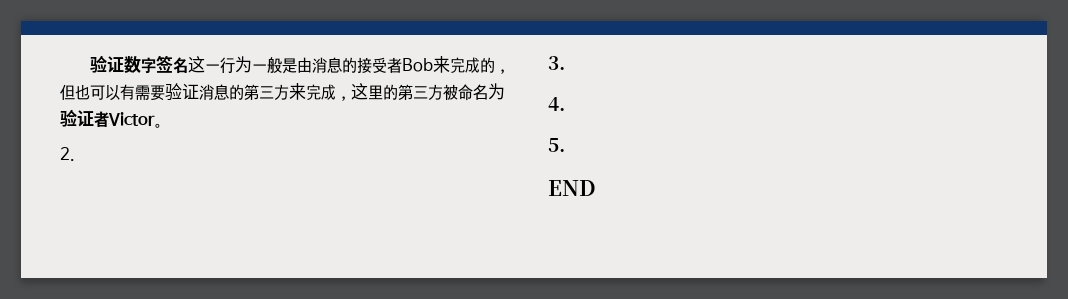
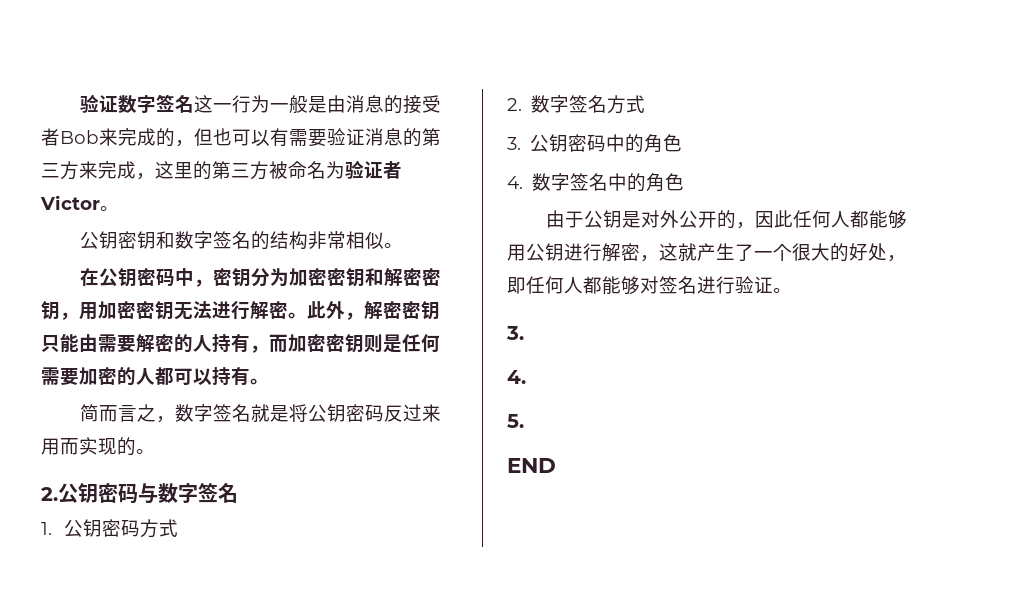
[60,147,75,161] 2. -> [79,231,403,250] [79,268,441,287] [41,301,440,320] [41,334,440,353] [41,367,269,386] [79,404,441,423] [41,437,155,456] [41,483,238,504] [41,519,179,538] [507,95,646,114] [507,134,683,153] [507,173,685,192] [545,210,907,229] [507,243,906,262] [507,276,792,295] 公钥密钥和数字签名的结构非常相似。 // 在公钥密码中，密钥分为加密密钥和解密密钥，用加密密钥无法进行解密。此外，解密密钥只能由需要解密的人持有，而加密密钥则是任何需要加密的人都可以持有。 // 简而言之，数字签名就是将公钥密码反过来用而实现的。 // 2.公钥密码与数字签名 // 1.公钥密码方式 // 2.数字签名方式 // 3.公钥密码中的角色 // 4.数字签名中的角色 // 由于公钥是对外公开的，因此任何人都能够用公钥进行解密，这就产生了一个很大的好处，即任何人都能够对签名进行验证。

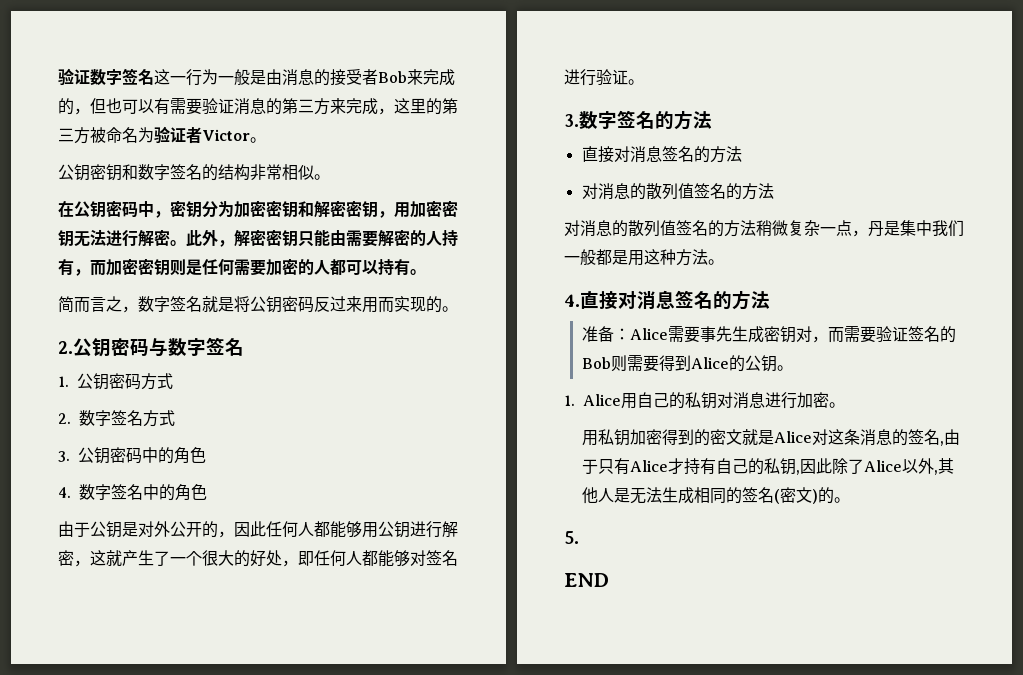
[507,370,526,384] // 4. -> [579,110,712,130] [581,146,742,163] [581,183,774,200] [564,220,964,237] [564,249,724,266] [564,290,770,310] [581,326,956,343] [581,355,793,372] [564,392,845,409] [581,429,960,446] [581,458,954,475] [581,487,850,504] 数字签名的方法 // 直接对消息签名的方法 // 对消息的散列值签名的方法 // 对消息的散列值签名的方法稍微复杂一点，丹是集中我们一般都是用这种方法。 // 4.直接对消息签名的方法 // 准备：Alice需要事先生成密钥对，而需要验证签名的Bob则需要得到Alice的公钥。 // 1. Alice用自己的私钥对消息进行加密。 // 用私钥加密得到的密文就是Alice对这条消息的签名,由于只有Alice才持有自己的私钥,因此除了Alice以外,其他人是无法生成相同的签名(密文)的。

